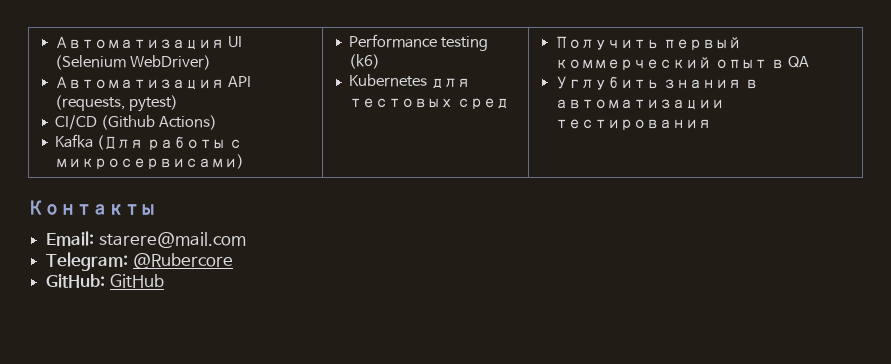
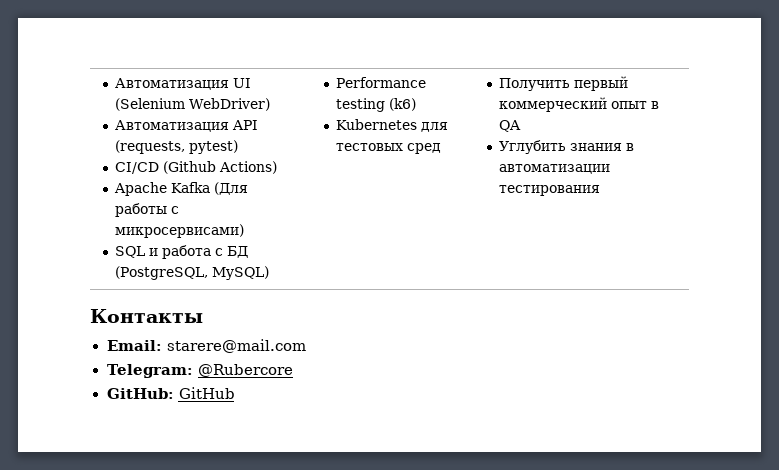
(218, 122) none -> [114,182,168,196] Apache
(245, 161) none -> [115,245,249,259] [115,266,270,280] // SQL и работа с БД (PostgreSQL, MySQL)

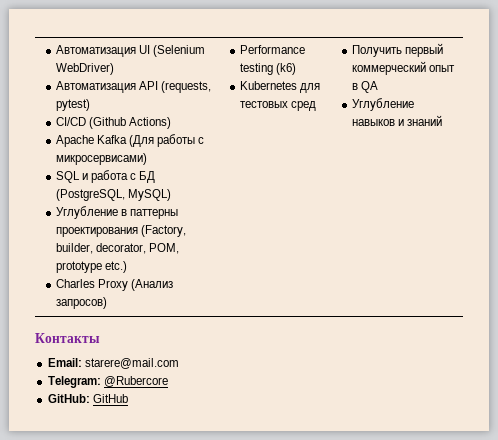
(270, 273) none -> [55,206,179,219] [55,225,187,237] [55,243,180,254] [55,261,128,273] [55,279,174,291] [55,297,107,309] // Углубление в паттерны проектирования (Factory, builder, decorator, POM, prototype etc.) // Charles Proxy (Анализ запросов)
[499,140,635,154] [499,164,611,174] [499,185,601,196] Углубить знания в автоматизации тестирования -> [351,98,414,111] [351,115,443,126] Углубление навыков и знаний

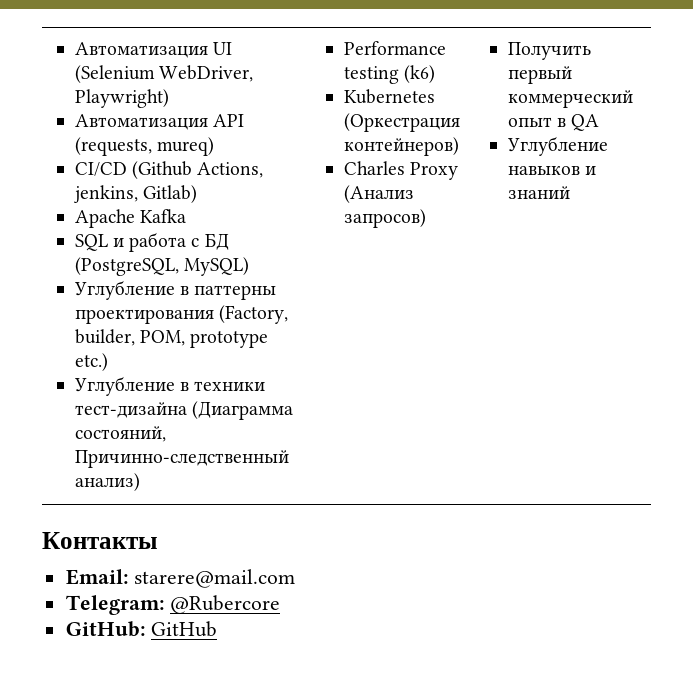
[55,63,114,75] WebDriver) -> [158,65,253,82] [74,89,169,108] WebDriver, Playwright)
[55,99,90,111] pytest) -> [156,137,214,156] mureq)
[129,117,172,129] Actions) -> [197,162,264,178] [73,185,197,203] Actions, jenkins, Gitlab)
[129,134,205,147] [55,153,147,165] (Для работы с микросервисами) -> (186, 216) none
[96,243,147,254] decorator, -> (135, 337) none
[55,279,174,291] [55,297,107,309] [239,45,305,54] [239,63,297,75] [239,81,321,93] [239,101,317,111] Charles Proxy (Анализ запросов) | Performance testing (k6) // Kubernetes для тестовых сред -> [73,376,266,396] [74,401,293,420] [74,426,166,442] [74,450,289,468] [74,473,140,491] [343,41,446,55] [343,65,435,84] [343,89,435,104] [343,113,460,132] [343,137,459,156] [343,161,458,180] [343,185,414,203] [343,209,426,228] Углубление в техники тест-дизайна (Диаграмма состояний, Причинно-следственный анализ) | Performance testing (k6) // Kubernetes (Оркестрация контейнеров) // Charles Proxy (Анализ запросов)

